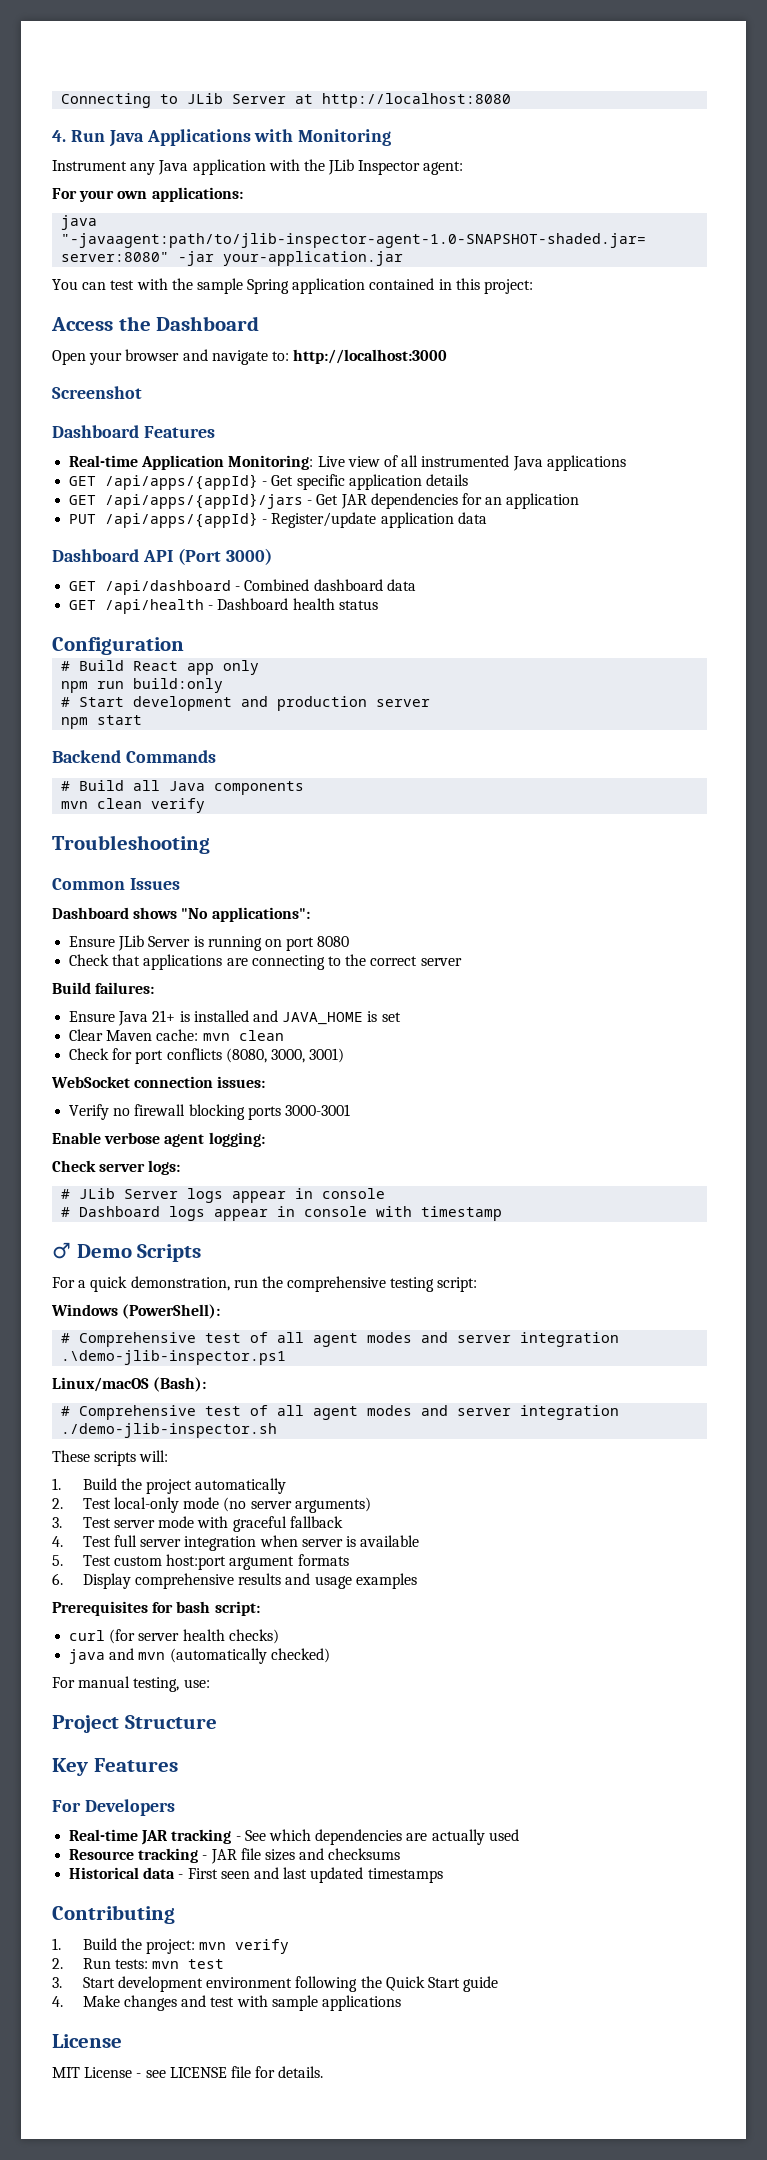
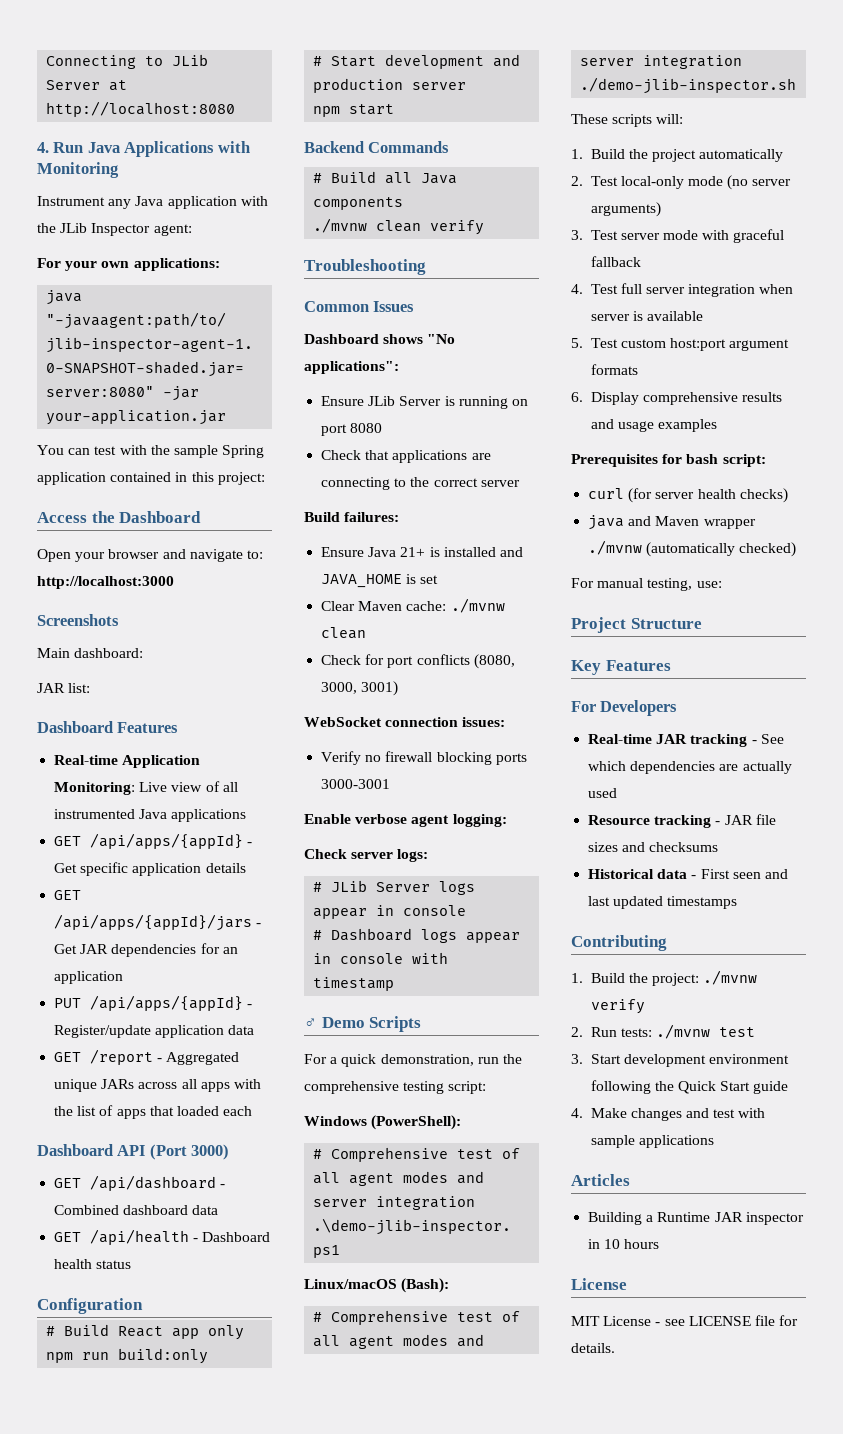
[52,386,142,399] Screenshot -> [37,614,119,626] [37,648,144,658] [37,683,91,693] Screenshots // Main dashboard: // JAR list:
(487, 518) none -> [54,1049,240,1065] [54,1079,261,1092] [54,1105,253,1119] // GET /report - Aggregated unique JARs across all apps with the list of apps that loaded each
[61,801,89,809] mvn -> [313,218,368,233] ./mvnw
[202,1033,230,1041] mvn -> [450,598,505,613] ./mvnw
[138,1652,166,1660] mvn -> [655,516,756,529] [588,540,643,555] Maven wrapper ./mvnw
[199,1942,227,1950] mvn -> [703,970,758,985] ./mvnw
[152,1961,180,1969] mvn -> [656,1024,711,1039] ./mvnw
(402, 2003) none -> [571,1174,630,1186] [588,1212,804,1225] [588,1239,660,1249] // Articles // Building a Runtime JAR inspector in 10 hours

